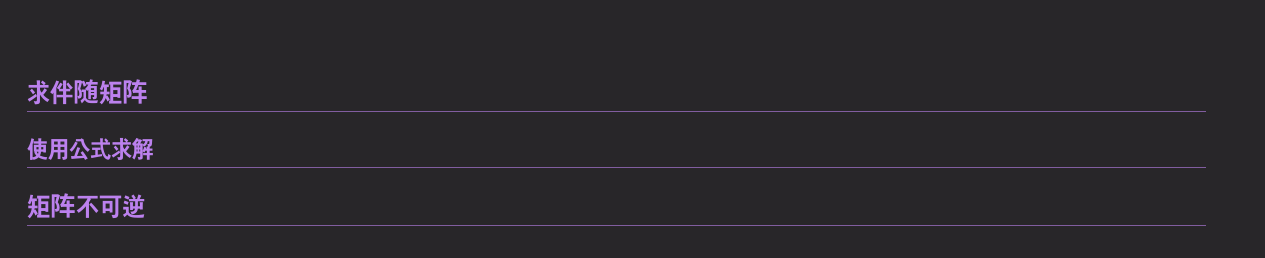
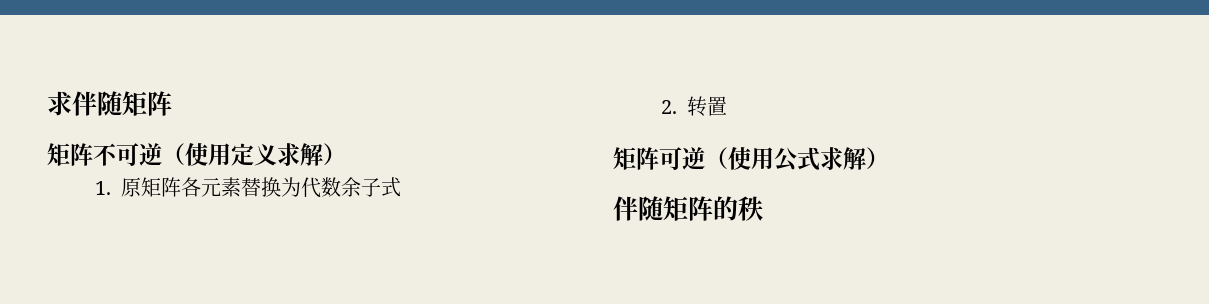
(148, 91) none -> [47,143,346,166] [95,177,402,198] [661,96,728,117] [613,147,728,170] 矩阵不可逆（使用定义求解） // 1.原矩阵各元素替换为代数余子式 // 2.转置 // 矩阵可逆（
[27,193,145,219] // 矩阵不可逆 -> [866,147,889,169] [613,196,763,221] ） // 伴随矩阵的秩

